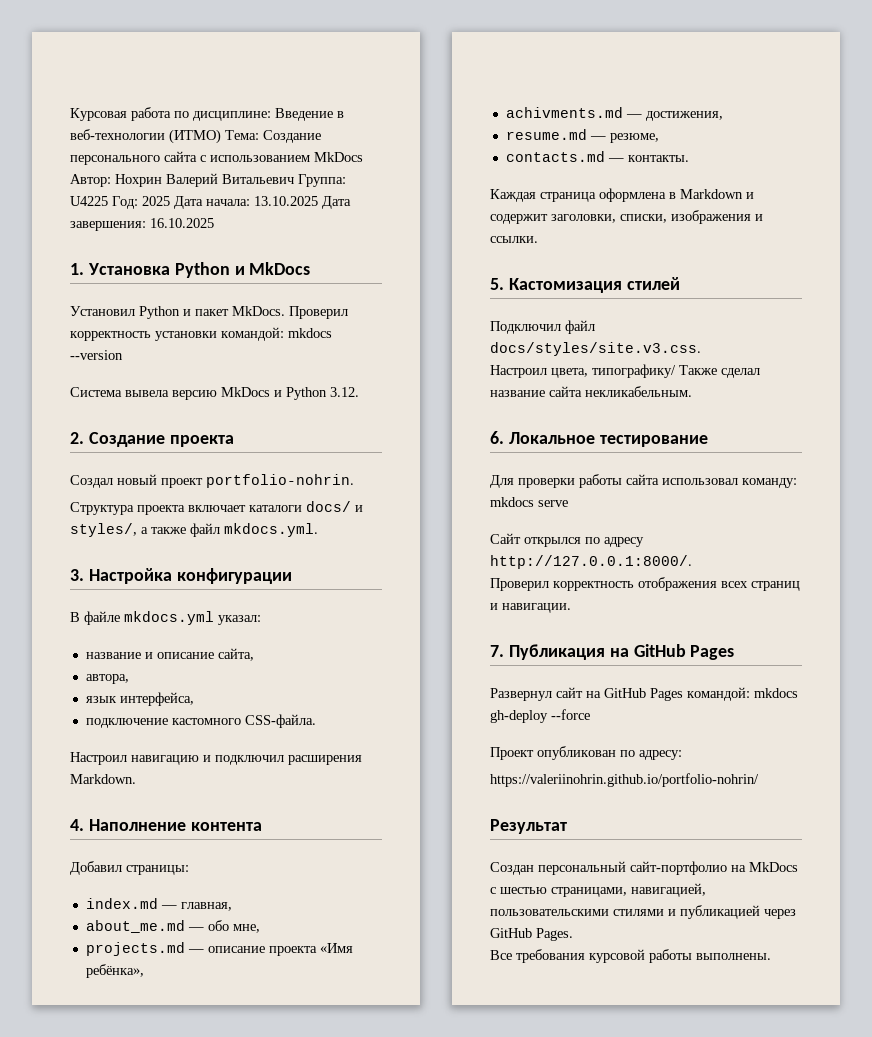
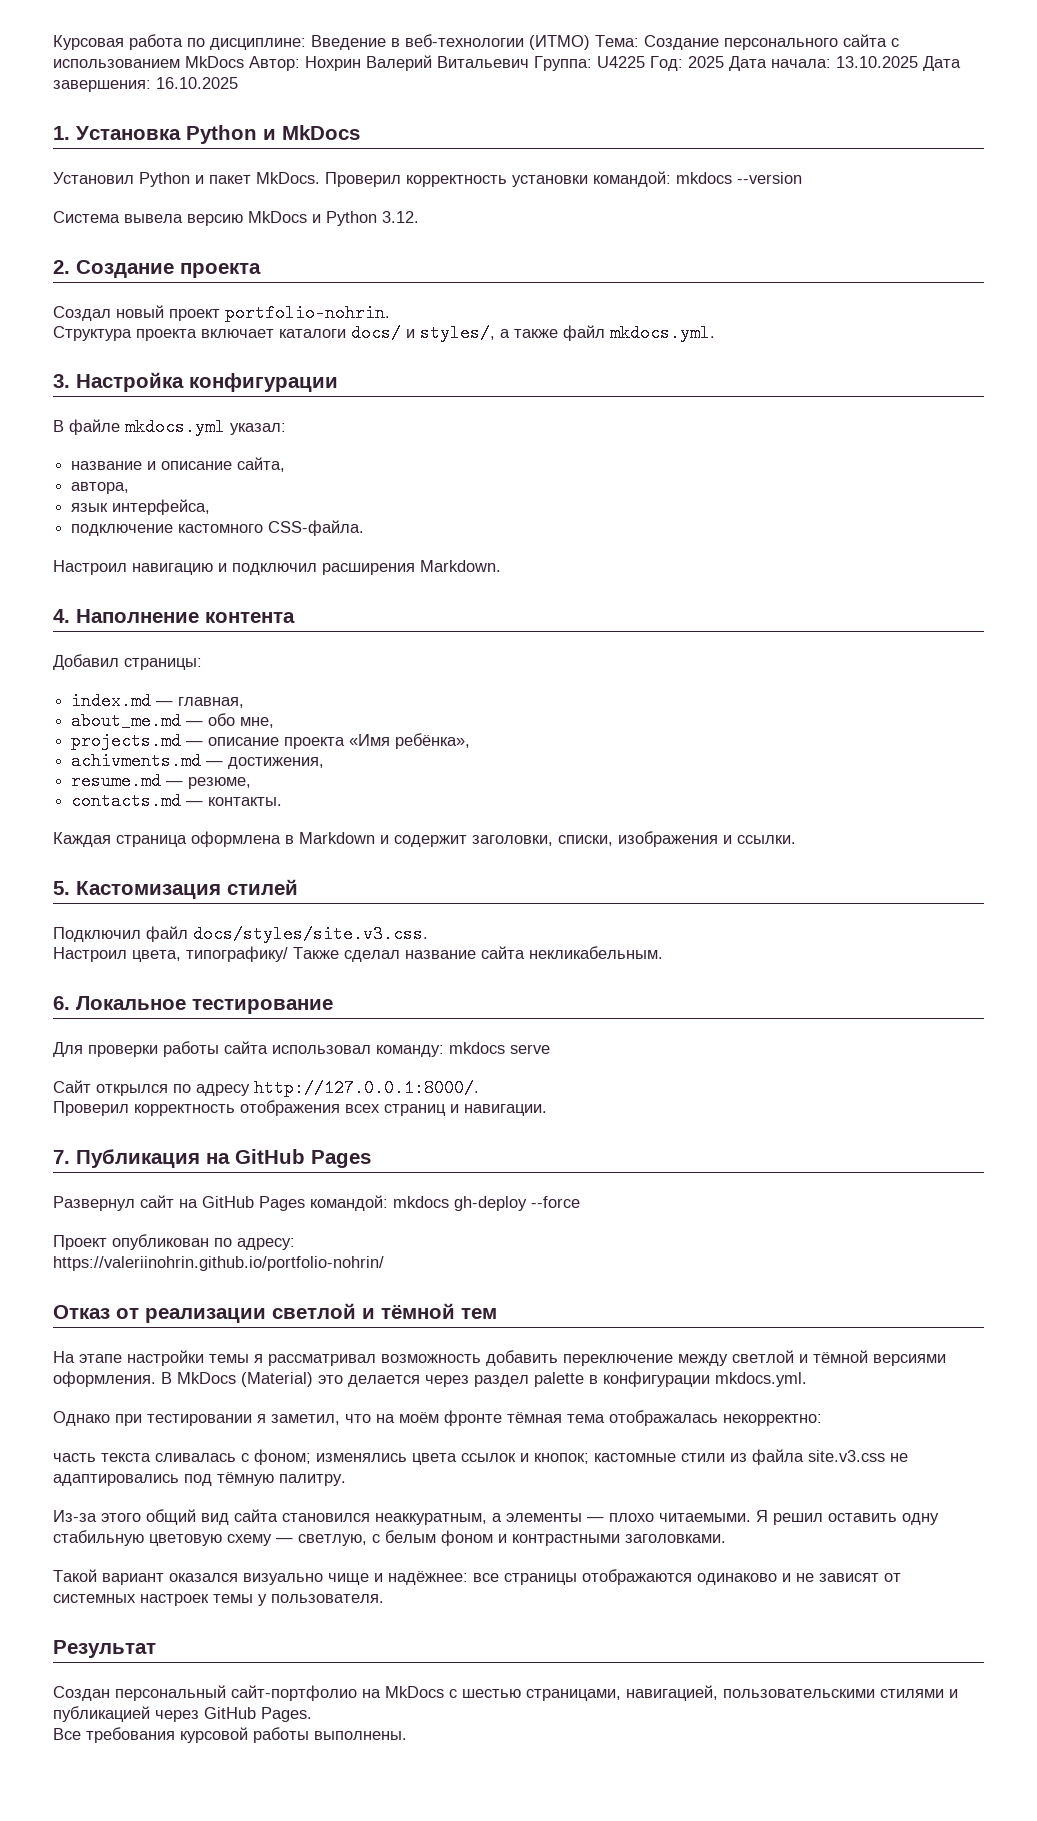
(759, 780) none -> [53,1303,497,1323] [53,1350,946,1366] [53,1371,807,1387] [53,1410,822,1426] [53,1449,908,1465] [53,1472,346,1486] [53,1509,939,1525] [53,1530,726,1546] [53,1569,901,1585] [53,1594,384,1606] // Отказ от реализации светлой и тёмной тем // На этапе настройки темы я рассматривал возможность добавить переключение между светлой и тёмной версиями оформления. В MkDocs (Material) это делается через раздел palette в конфигурации mkdocs.yml. // Однако при тестировании я заметил, что на моём фронте тёмная тема отображалась некорректно: // часть текста сливалась с фоном; изменялись цвета ссылок и кнопок; кастомные стили из файла site.v3.css не адаптировались под тёмную палитру. // Из-за этого общий вид сайта становился неаккуратным, а элементы — плохо читаемыми. Я решил оставить одну стабильную цветовую схему — светлую, с белым фоном и контрастными заголовками. // Такой вариант оказался визуально чище и надёжнее: все страницы отображаются одинаково и не зависят от системных настроек темы у пользователя.

